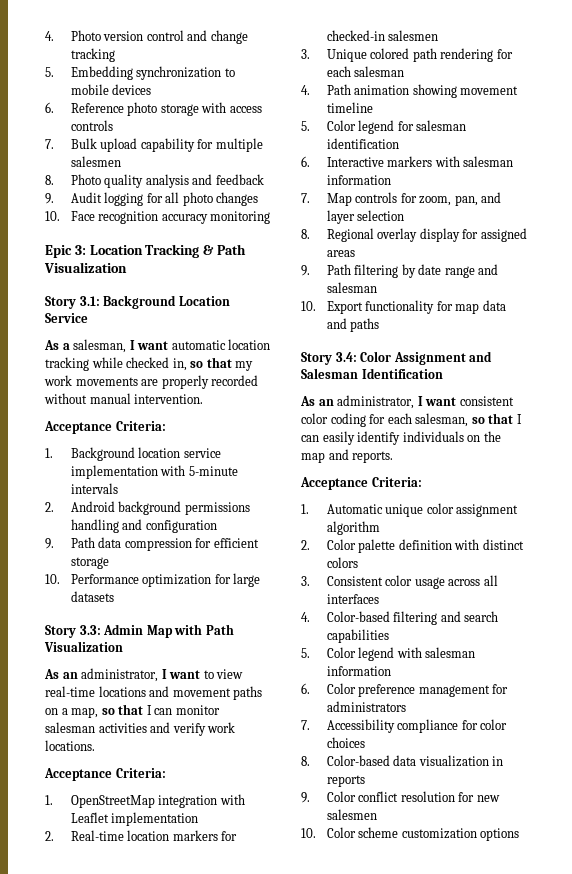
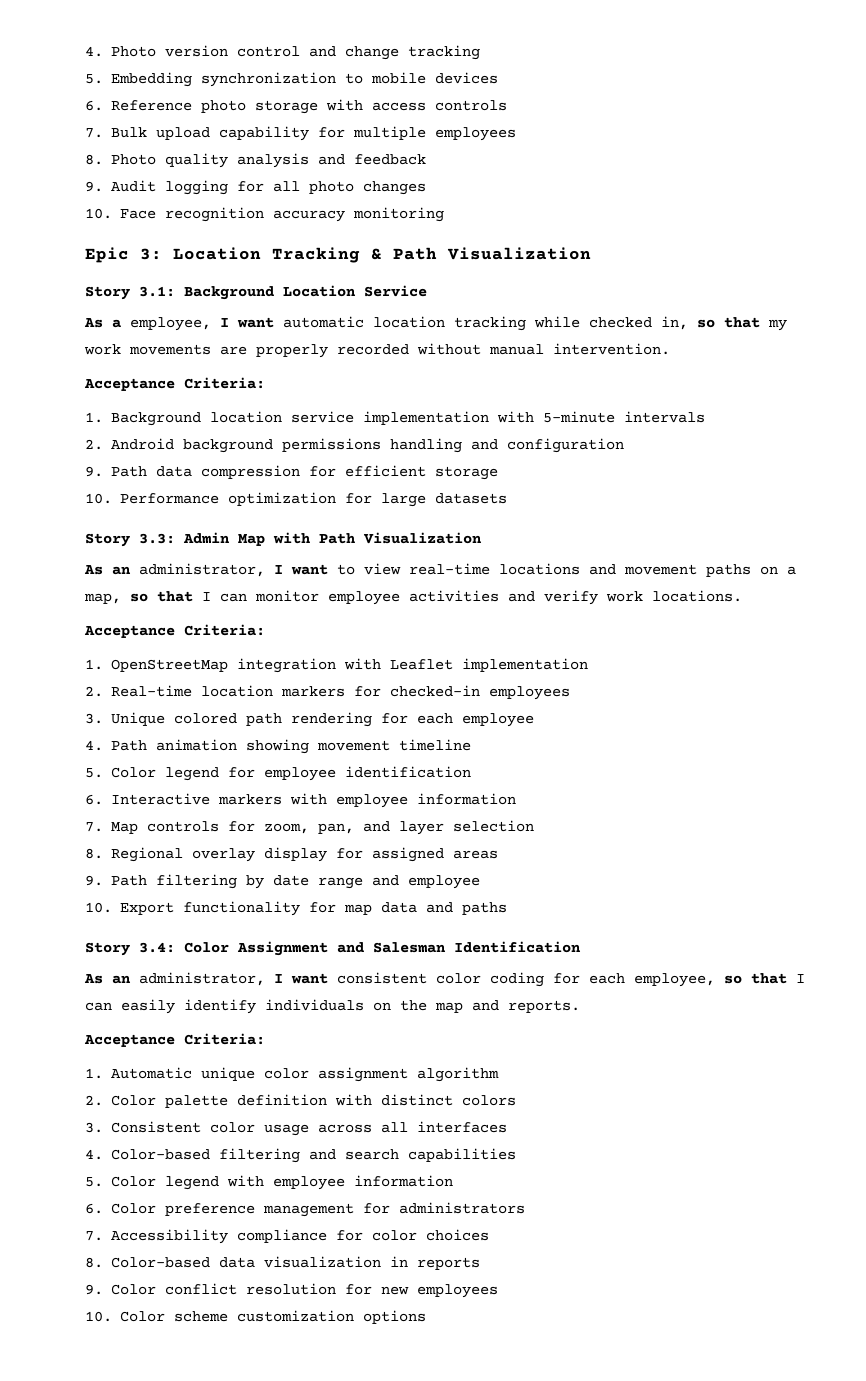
[70,156,121,167] salesmen -> [434,127,516,141] employees
[73,339,127,353] salesman, -> [130,317,211,331] employee,
[45,722,95,733] salesman -> [328,591,400,605] employee
[388,30,439,41] salesmen -> [488,686,570,700] employees
[354,66,405,77] salesman -> [461,713,534,727] employee
[416,120,467,131] salesman -> [263,767,336,781] employee
[463,156,514,167] salesman -> [335,794,408,808] employee
[326,282,377,293] salesman -> [407,875,480,889] employee
[415,413,469,427] salesman, -> [634,973,715,987] employee,
[425,647,476,658] salesman -> [272,1176,345,1190] employee
[326,809,377,820] salesmen -> [416,1284,498,1298] employees

